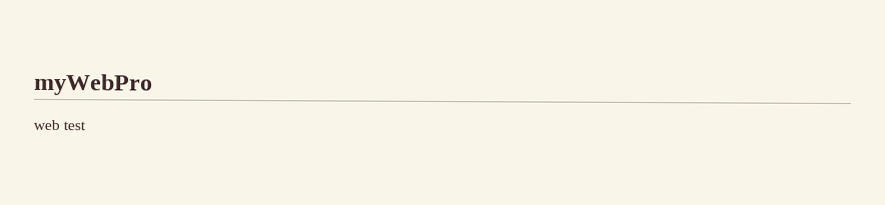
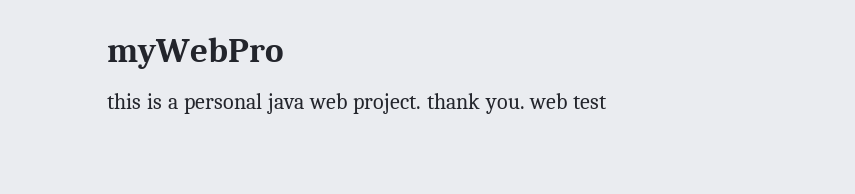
(153, 84) none -> [107,93,525,114] this is a personal java web project. thank you.

